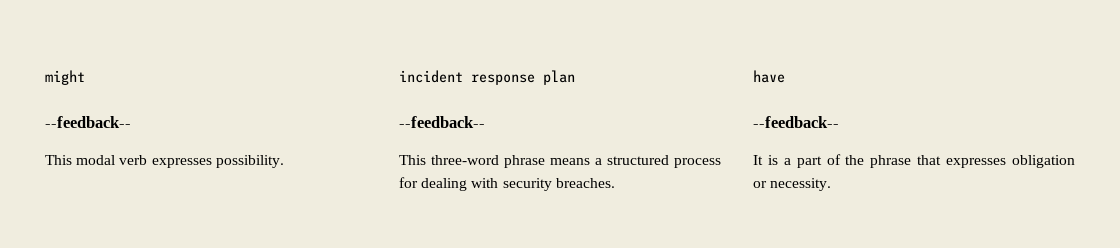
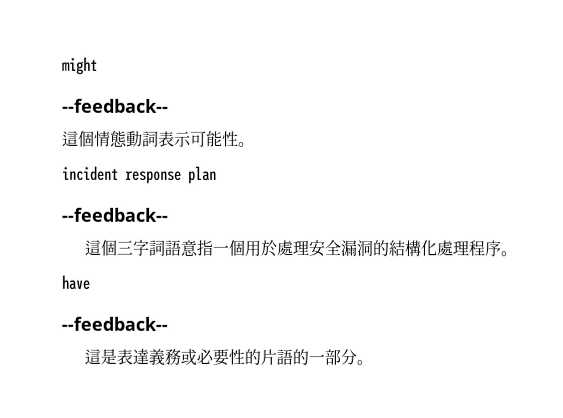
[45,155,284,168] [399,70,575,85] [399,116,485,128] [399,155,721,168] [399,177,615,191] [753,70,785,83] [753,116,839,128] [753,154,1075,168] [753,178,832,191] This modal verb expresses possibility. // incident response plan // --feedback-- // This three-word phrase means a structured process for dealing with security breaches. // have // --feedback-- // It is a part of the phrase that expresses obligation or necessity. -> [62,130,255,147] [62,165,217,184] [61,207,169,222] [83,239,517,258] [61,274,90,290] [61,316,168,331] [83,347,373,366] 這個情態動詞表示可能性。 // incident response plan // --feedback-- // 這個三字詞語意指一個用於處理安全漏洞的結構化處理程序。 // have // --feedback-- // 這是表達義務或必要性的片語的一部分。

